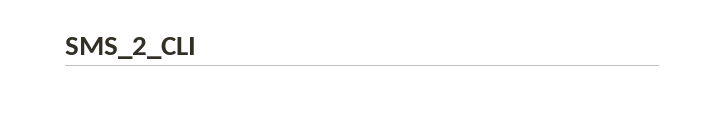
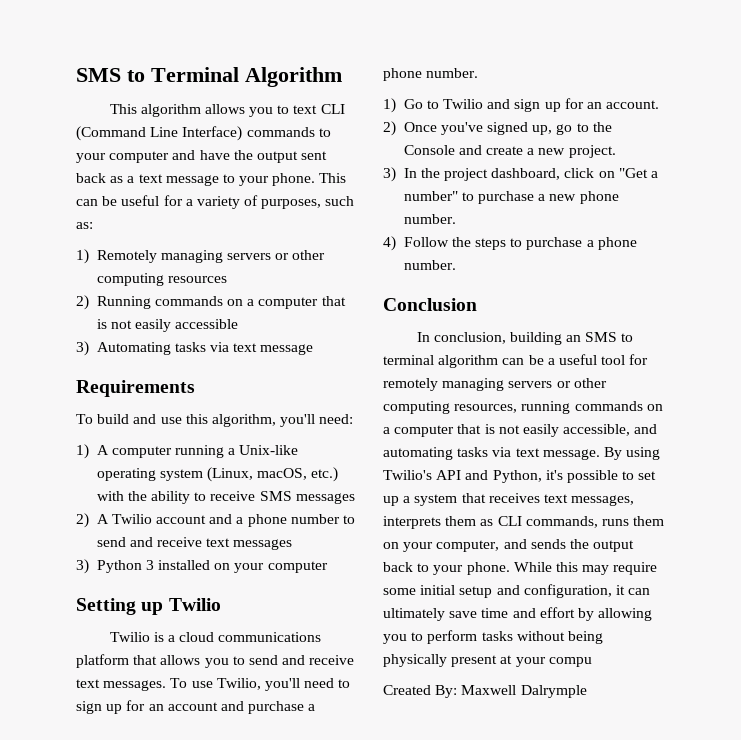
[65,37,196,59] SMS_2_CLI -> [76,67,342,87] [109,104,345,117] [76,126,331,141] [76,150,328,163] [76,173,347,186] [76,195,355,209] [76,222,93,229] [76,249,326,264] [96,273,227,286] [76,295,346,310] [96,319,239,332] [76,341,314,356] [76,380,195,397] [76,414,354,427] [76,444,299,459] [96,467,339,482] [96,491,355,504] [76,513,356,528] [96,537,293,550] [76,559,328,574] [76,598,221,615] [109,632,322,642] [76,654,355,668] [76,678,351,691] [76,700,316,714] [383,68,479,81] [383,98,660,113] [383,121,612,136] [403,145,616,158] [383,167,659,182] [403,191,619,204] [403,214,456,224] [383,236,637,251] [403,260,456,270] [383,298,477,311] [416,332,634,345] [383,354,649,368] [383,378,607,391] [383,401,663,414] [383,424,658,437] [383,447,661,460] [383,470,657,483] [383,493,635,506] [383,516,665,529] [383,539,635,552] [383,562,658,575] [383,584,651,598] [383,607,653,621] [383,630,603,644] [383,654,592,667] [383,685,587,698] SMS to Terminal Algorithm // This algorithm allows you to text CLI (Command Line Interface) commands to your computer and have the output sent back as a text message to your phone. This can be useful for a variety of purposes, such as: // 1) Remotely managing servers or other computing resources // 2) Running commands on a computer that is not easily accessible // 3) Automating tasks via text message // Requirements // To build and use this algorithm, you'll need: // 1) A computer running a Unix-like operating system (Linux, macOS, etc.) with the ability to receive SMS messages // 2) A Twilio account and a phone number to send and receive text messages // 3) Python 3 installed on your computer // Setting up Twilio // Twilio is a cloud communications platform that allows you to send and receive text messages. To use Twilio, you'll need to sign up for an account and purchase a phone number. // 1) Go to Twilio and sign up for an account. // 2) Once you've signed up, go to the Console and create a new project. // 3) In the project dashboard, click on "Get a number" to purchase a new phone number. // 4) Follow the steps to purchase a phone number. // Conclusion // In conclusion, building an SMS to terminal algorithm can be a useful tool for remotely managing servers or other computing resources, running commands on a computer that is not easily accessible, and automating tasks via text message. By using Twilio's API and Python, it's possible to set up a system that receives text messages, interprets them as CLI commands, runs them on your computer, and sends the output back to your phone. While this may require some initial setup and configuration, it can ultimately save time and effort by allowing you to perform tasks without being physically present at your compu // Created By: Maxwell Dalrymple

